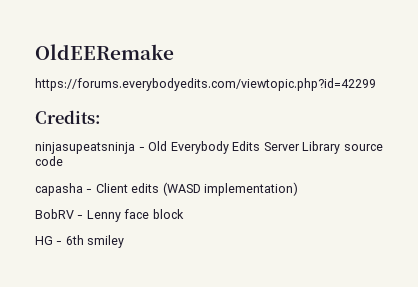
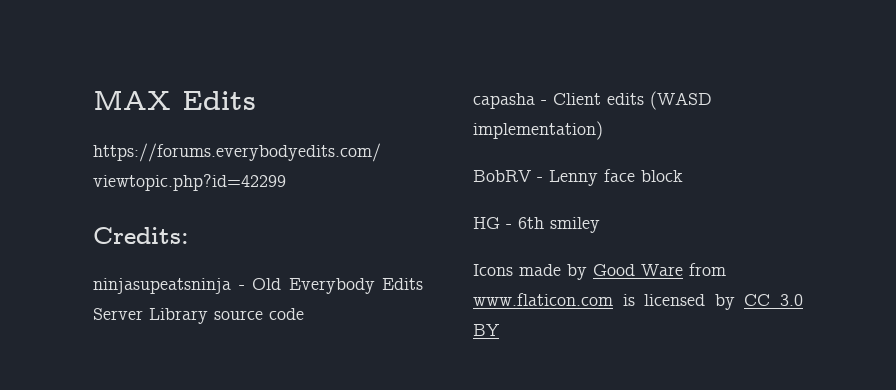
[35,44,174,60] OldEERemake -> [93,90,256,110] MAX Edits
(125, 241) none -> [473,263,726,280] [473,293,803,310] [473,324,500,336] // Icons made by Good Ware from www.flaticon.com is licensed by CC 3.0 BY

